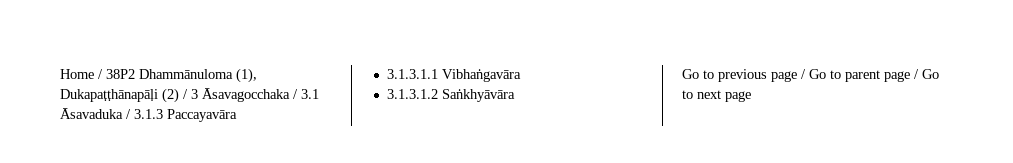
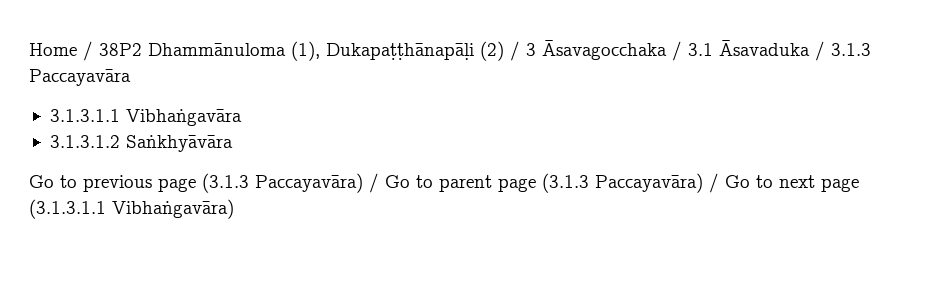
(797, 76) none -> [202,173,363,193] (3.1.3 Paccayavāra)
(910, 76) none -> [542,173,703,193] (3.1.3 Paccayavāra)
(751, 96) none -> [29,199,234,219] (3.1.3.1.1 Vibhaṅgavāra)

